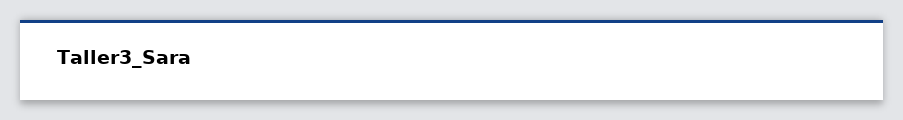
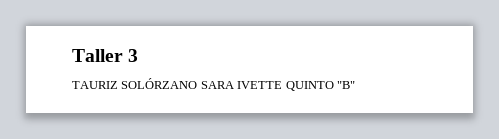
[57,50,191,68] Taller3_Sara -> [72,49,139,62] [72,78,355,91] Taller 3 // TAURIZ SOLÓRZANO SARA IVETTE QUINTO "B"

